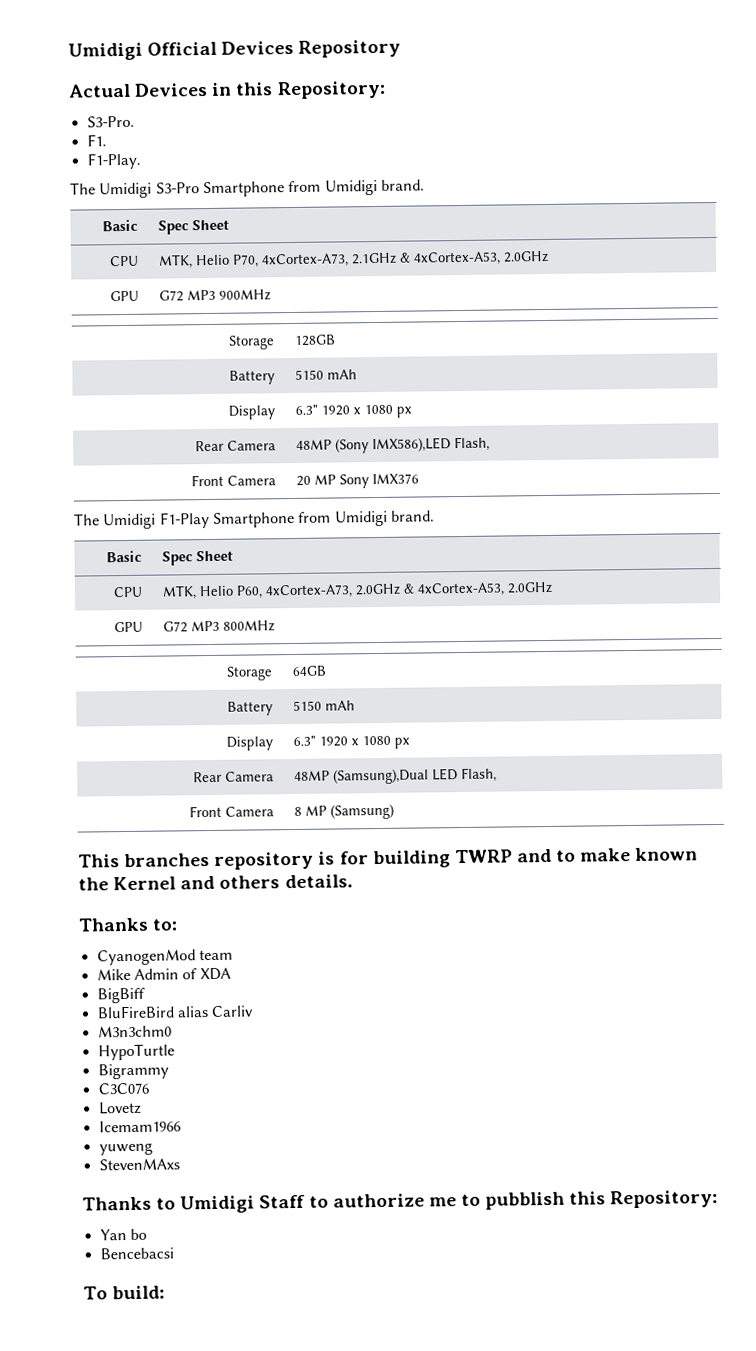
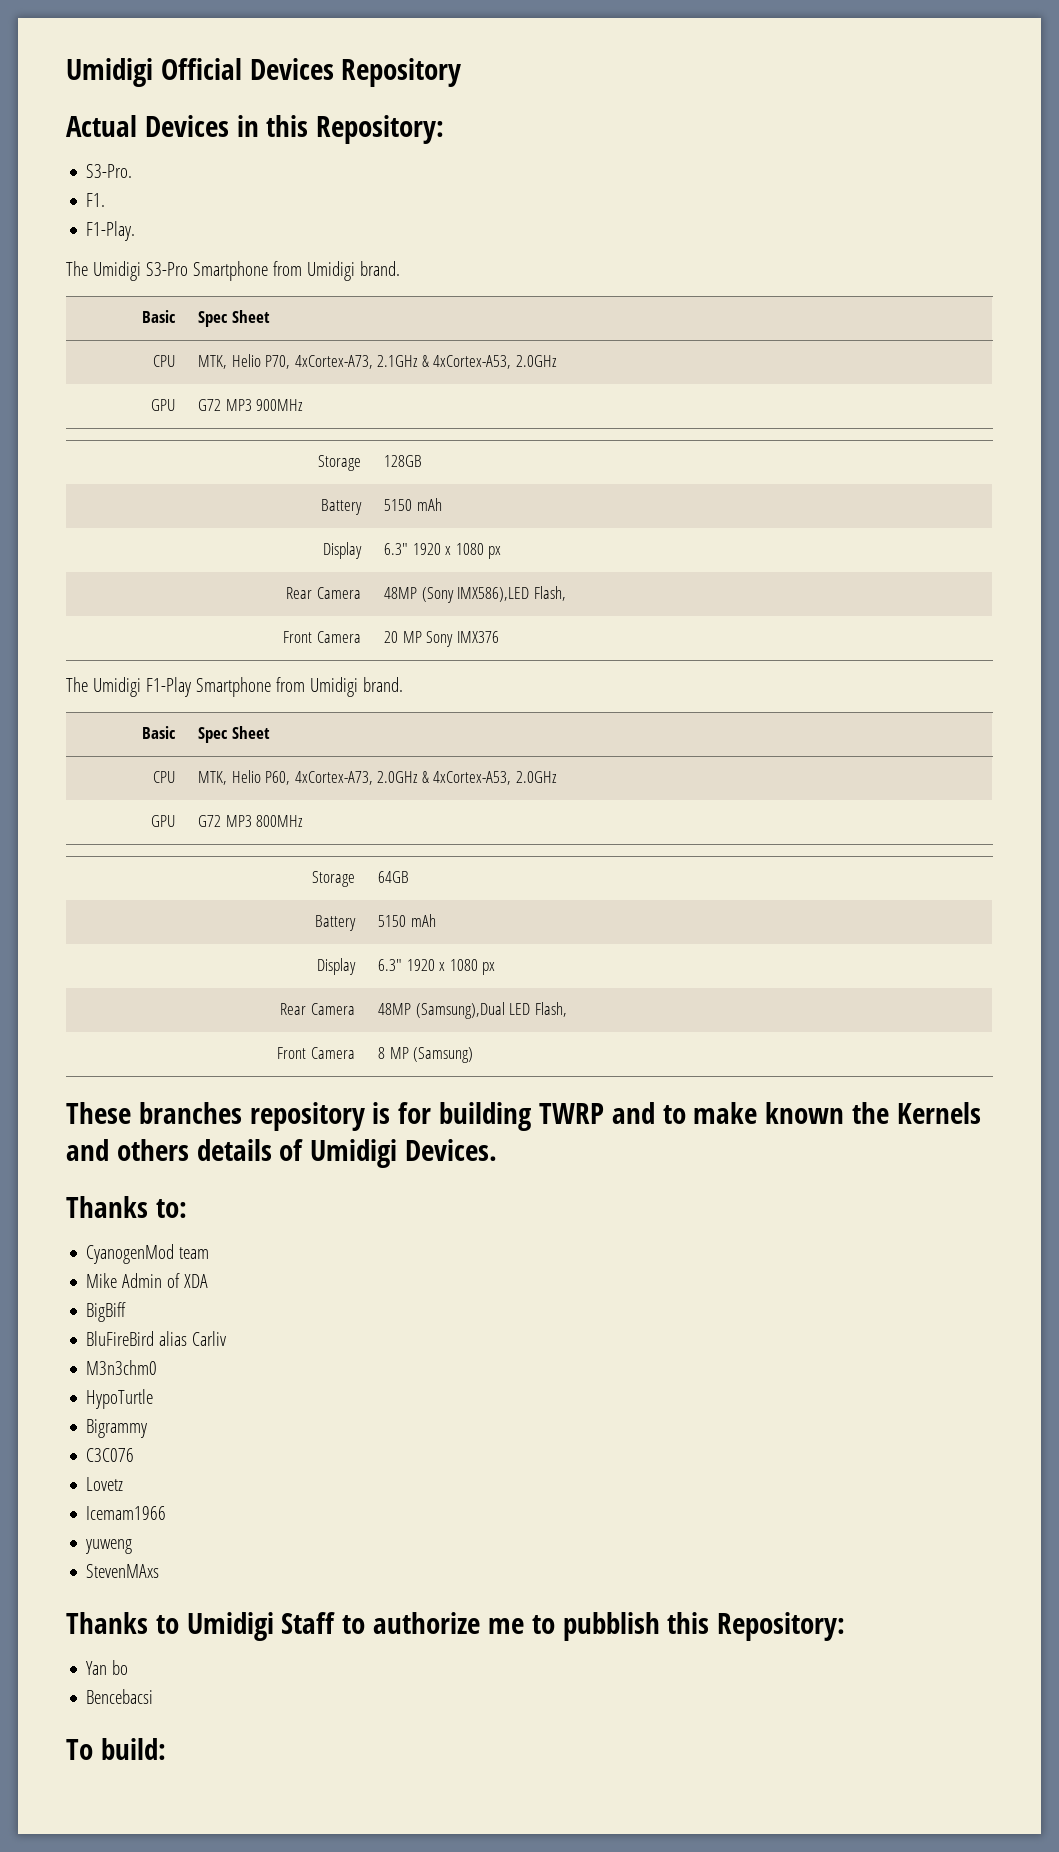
[78,854,120,868] This -> [66,1102,131,1124] These
[113,876,177,891] Kernel -> [896,1102,981,1124] Kernels
[284,874,353,889] details. -> [196,1139,498,1168] details of Umidigi Devices.

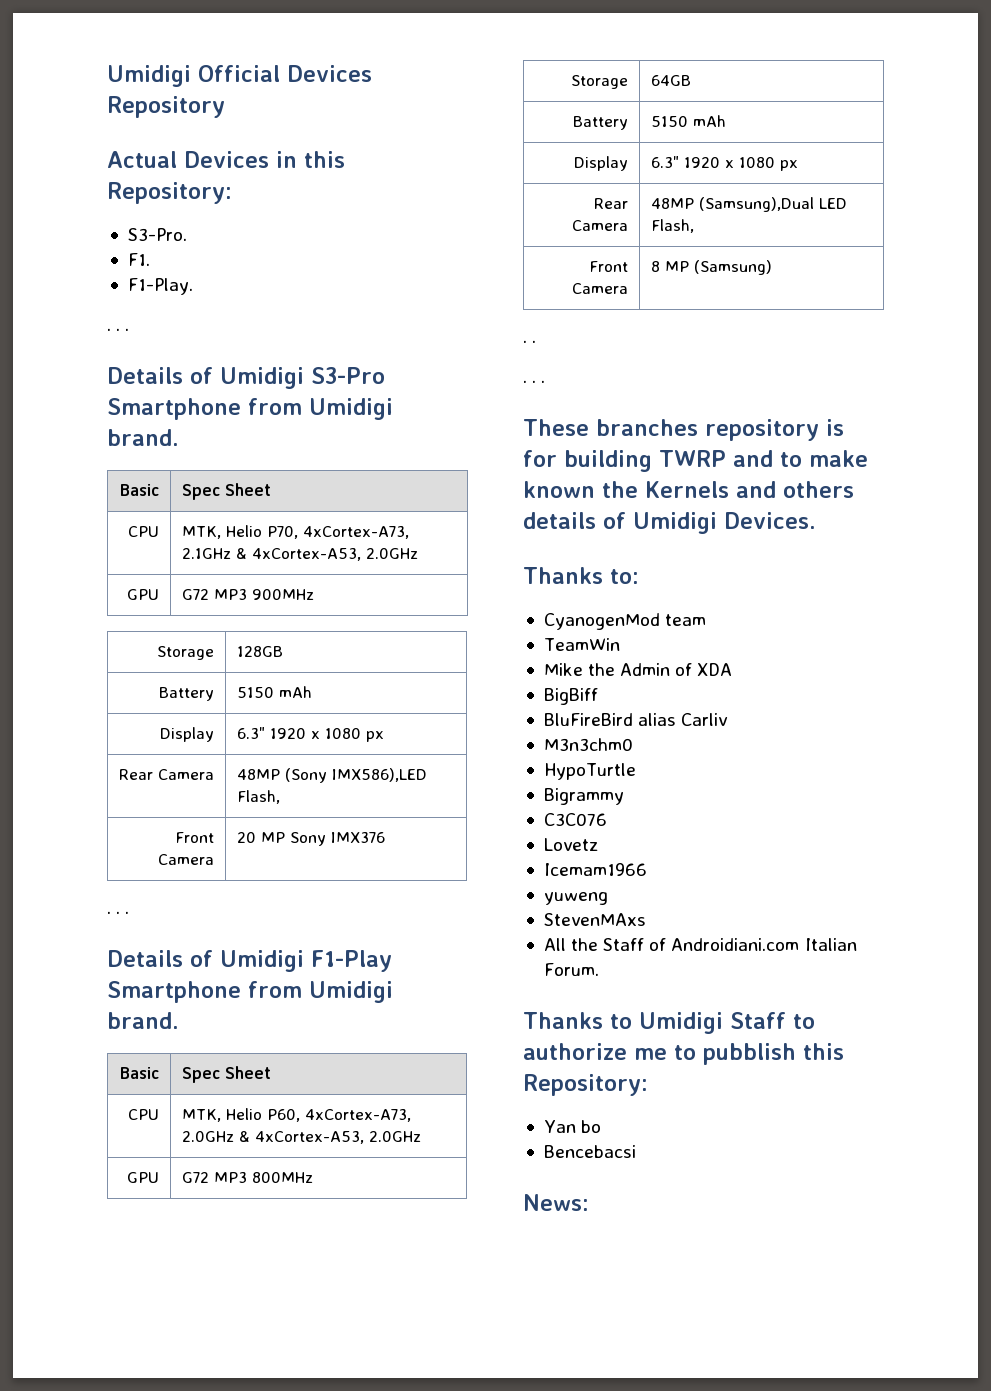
[66,261,88,276] The -> [107,328,130,331] [107,367,213,384] . . . // Details of
[66,677,88,692] The -> [107,911,130,914] [107,950,213,967] . . . // Details of
(474, 1055) none -> [523,340,537,343] [523,380,546,383] // . . // . . .
(210, 1253) none -> [543,638,620,651] // TeamWin
(118, 1280) none -> [588,663,616,676] the
(160, 1571) none -> [543,938,857,951] [543,963,599,976] // All the Staff of Androidiani.com Italian Forum.
[66,1738,166,1760] To build: -> [523,1194,589,1211] News:

